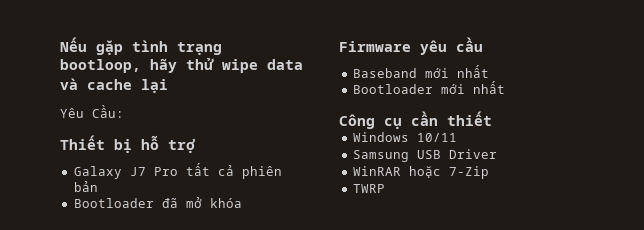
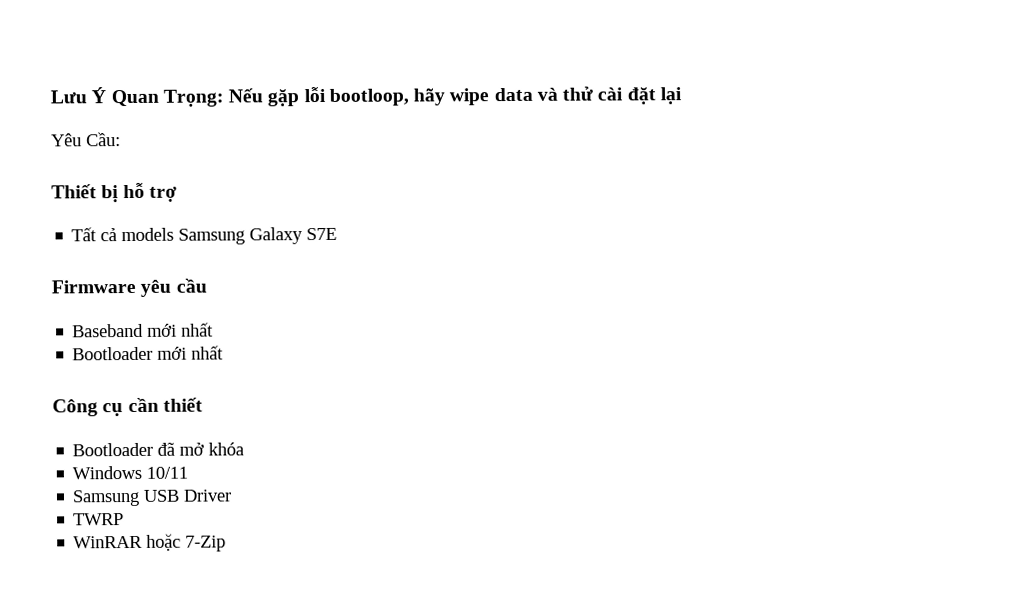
[60,37,222,55] Nếu gặp tình trạng -> [50,85,326,107] Lưu Ý Quan Trọng: Nếu gặp lỗi
[186,58,214,70] thử -> (446, 97) none
[87,79,132,90] cache -> [562,86,656,105] thử cài đặt
[73,163,282,179] [73,181,98,192] [73,197,242,208] Galaxy J7 Pro tất cả phiên bản // Bootloader đã mở khóa -> [71,227,338,245] Tất cả models Samsung Galaxy S7E
(492, 118) none -> [72,442,245,457] // Bootloader đã mở khóa
(497, 154) none -> [73,513,125,526] // TWRP
[352,184,385,193] // TWRP -> (227, 543) none

